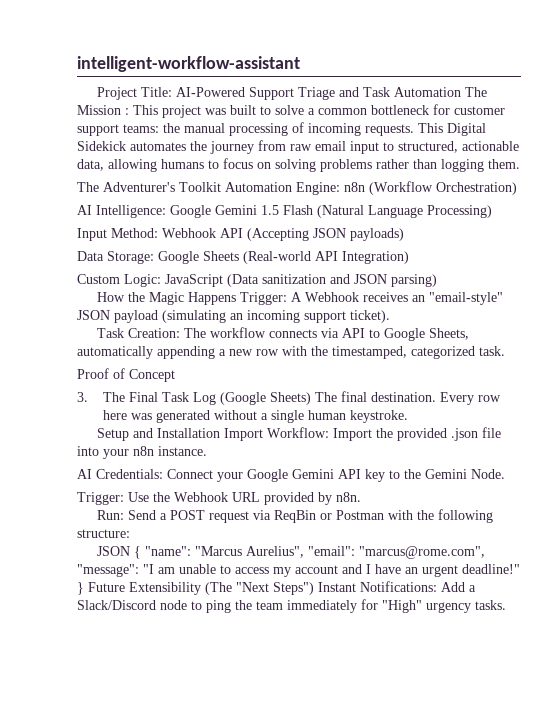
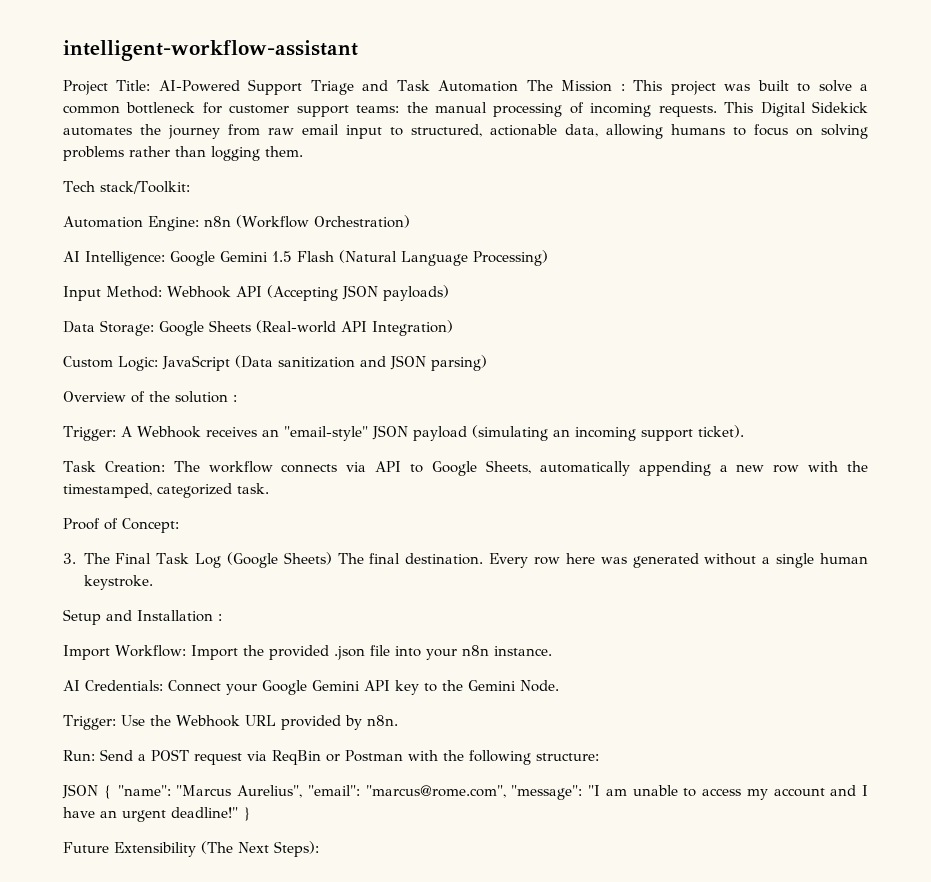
[77,182,221,192] The Adventurer's Toolkit -> [63,181,190,194] Tech stack/Toolkit: //
[97,292,237,305] How the Magic Happens -> [63,391,237,403] Overview of the solution : //
[129,369,175,382] Concept -> [122,518,179,533] Concept:
(221, 433) none -> [218,614,222,621] : //
(84, 588) none -> (251, 814) //
[236,581,476,595] [77,599,506,613] "Next Steps") Instant Notifications: Add a Slack/Discord node to ping the team immediately for "High" urgency tasks. -> [238,841,319,857] Next Steps):

